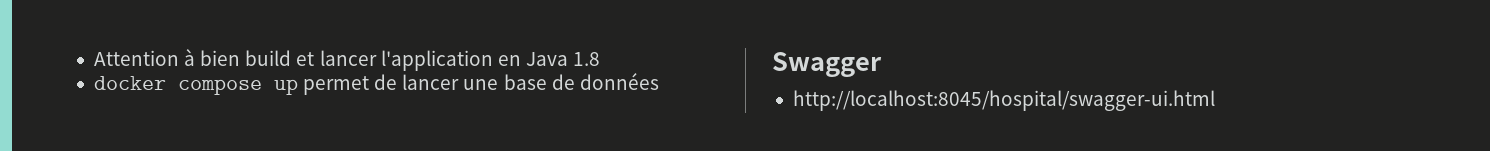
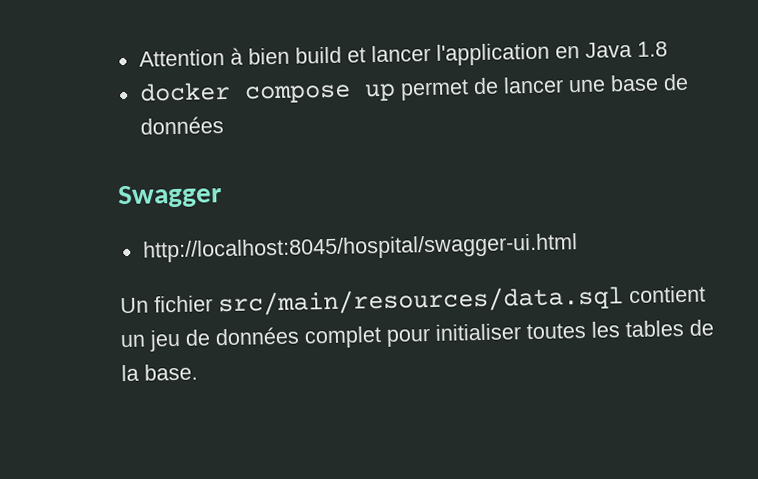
(1215, 100) none -> [120,285,706,317] [120,319,714,352] [121,363,198,382] // Un fichier src/main/resources/data.sql contient un jeu de données complet pour initialiser toutes les tables de la base.

